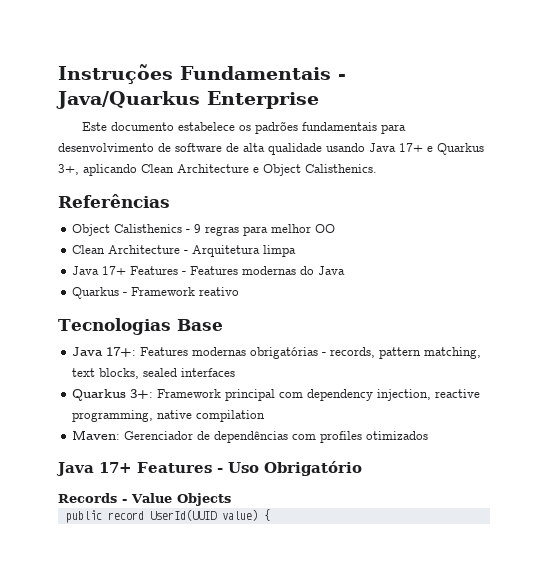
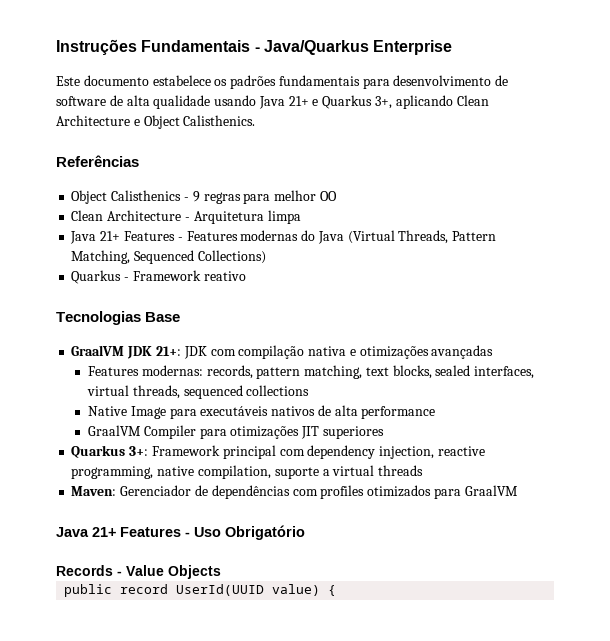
[399,143,423,152] 17+ -> [288,96,309,106] 21+
[102,266,127,275] 17+ -> [100,231,121,241] 21+
(346, 270) none -> [347,230,497,244] [71,250,266,264] (Virtual Threads, Pattern Matching, Sequenced Collections)
[72,347,327,359] Java 17+: Features modernas obrigatórias - -> [71,345,494,359] [88,365,203,376] GraalVM JDK 21+: JDK com compilação nativa e otimizações avançadas // Features modernas:
[181,368,236,377] interfaces -> [474,366,535,379] [87,385,310,399] [88,405,436,419] [88,425,384,439] interfaces, virtual threads, sequenced collections // Native Image para executáveis nativos de alta performance // GraalVM Compiler para otimizações JIT superiores
[196,410,266,422] compilation -> [197,465,424,479] compilation, suporte a virtual threads
[56,462,132,476] // Java 17+ -> [433,485,518,499] [56,527,116,537] para GraalVM // Java 21+

